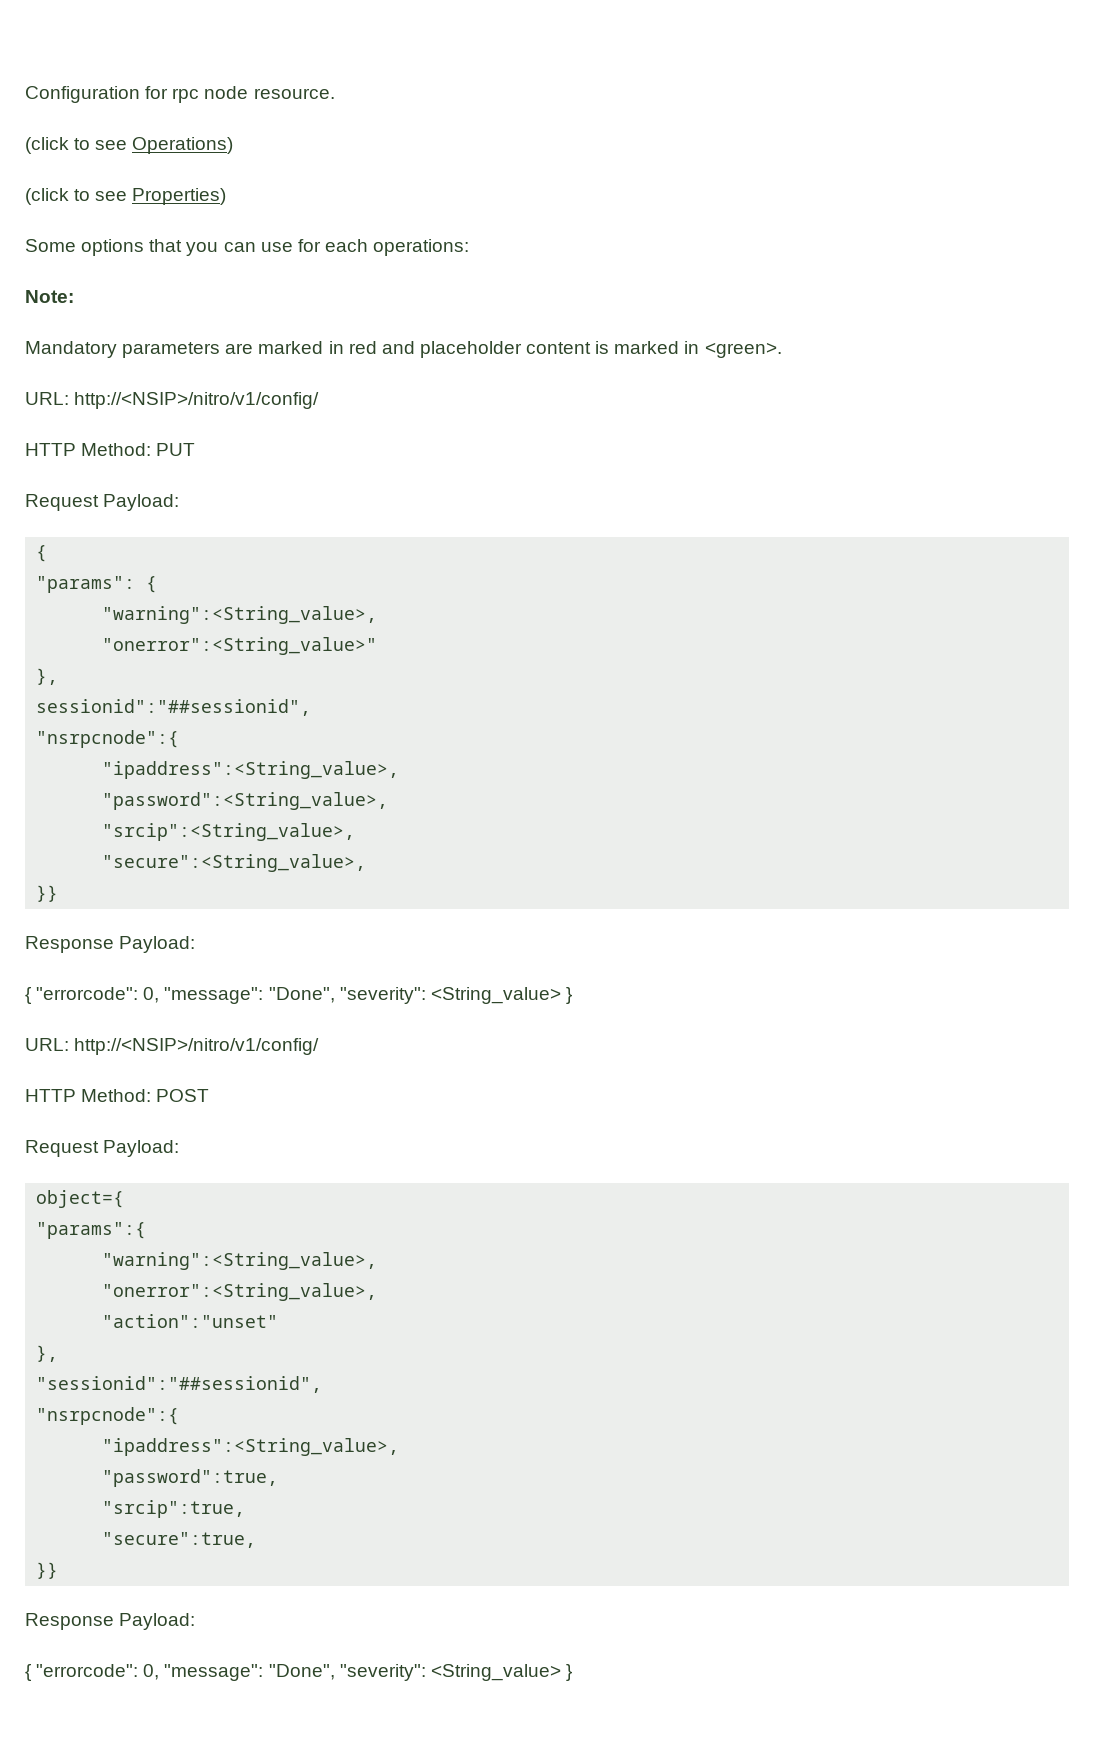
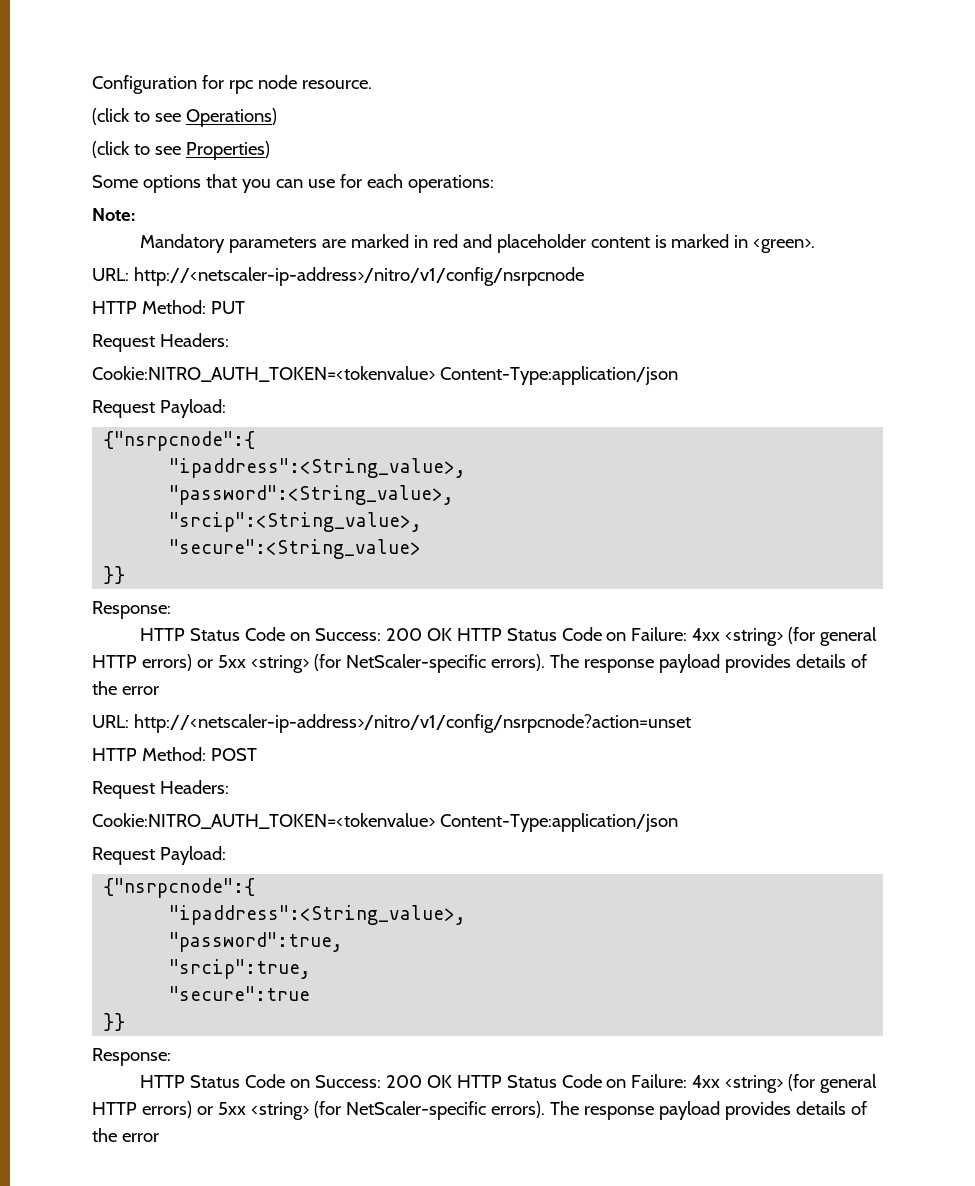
[74,392,320,409] http://<NSIP>/nitro/v1/config/ -> [133,267,584,286] http://<netscaler-ip-address>/nitro/v1/config/nsrpcnode
[103,494,180,511] [36,545,48,562] [36,576,158,593] [102,606,378,624] [102,637,378,655] [36,668,59,685] [36,699,312,716] [36,730,180,748] Payload: // { // "params": { // "warning":<String_value>, // "onerror":<String_value>" // }, // sessionid":"##sessionid", // "nsrpcnode":{ -> [159,333,229,347] [92,366,678,385] [92,399,226,418] [103,431,256,451] Headers: // Cookie:NITRO_AUTH_TOKEN=<tokenvalue> Content-Type:application/json // Request Payload: // {"nsrpcnode":{
[102,854,367,872] [36,885,59,902] [25,936,196,953] [25,987,572,1004] [25,1038,320,1055] "secure":<String_value>, // }} // Response Payload: // { "errorcode": 0, "message": "Done", "severity": <String_value> } // URL: http://<NSIP>/nitro/v1/config/ -> [169,539,422,559] [103,566,126,584] [92,601,171,619] [139,627,878,646] [92,654,867,673] [92,681,159,695] [92,714,691,733] "secure":<String_value> // }} // Response: // HTTP Status Code on Success: 200 OK HTTP Status Code on Failure: 4xx <string> (for general HTTP errors) or 5xx <string> (for NetScaler-specific errors). The response payload provides details of the error // URL: http://<netscaler-ip-address>/nitro/v1/config/nsrpcnode?action=unset
[103,1140,180,1157] [36,1190,125,1208] [36,1222,147,1239] [102,1252,378,1270] [102,1283,378,1301] [102,1314,279,1328] [36,1345,59,1362] [36,1376,323,1393] [36,1407,180,1425] Payload: // object={ // "params":{ // "warning":<String_value>, // "onerror":<String_value>, // "action":"unset" // }, // "sessionid":"##sessionid", // "nsrpcnode":{ -> [159,780,229,794] [92,813,678,832] [92,846,226,865] [103,878,256,898] Headers: // Cookie:NITRO_AUTH_TOKEN=<tokenvalue> Content-Type:application/json // Request Payload: // {"nsrpcnode":{
[102,1532,257,1548] [36,1562,59,1579] [25,1613,196,1630] [25,1664,572,1681] "secure":true, // }} // Response Payload: // { "errorcode": 0, "message": "Done", "severity": <String_value> } -> [169,986,311,1001] [103,1013,126,1031] [92,1048,171,1066] [139,1074,878,1093] [92,1101,867,1120] [92,1128,159,1142] "secure":true // }} // Response: // HTTP Status Code on Success: 200 OK HTTP Status Code on Failure: 4xx <string> (for general HTTP errors) or 5xx <string> (for NetScaler-specific errors). The response payload provides details of the error

